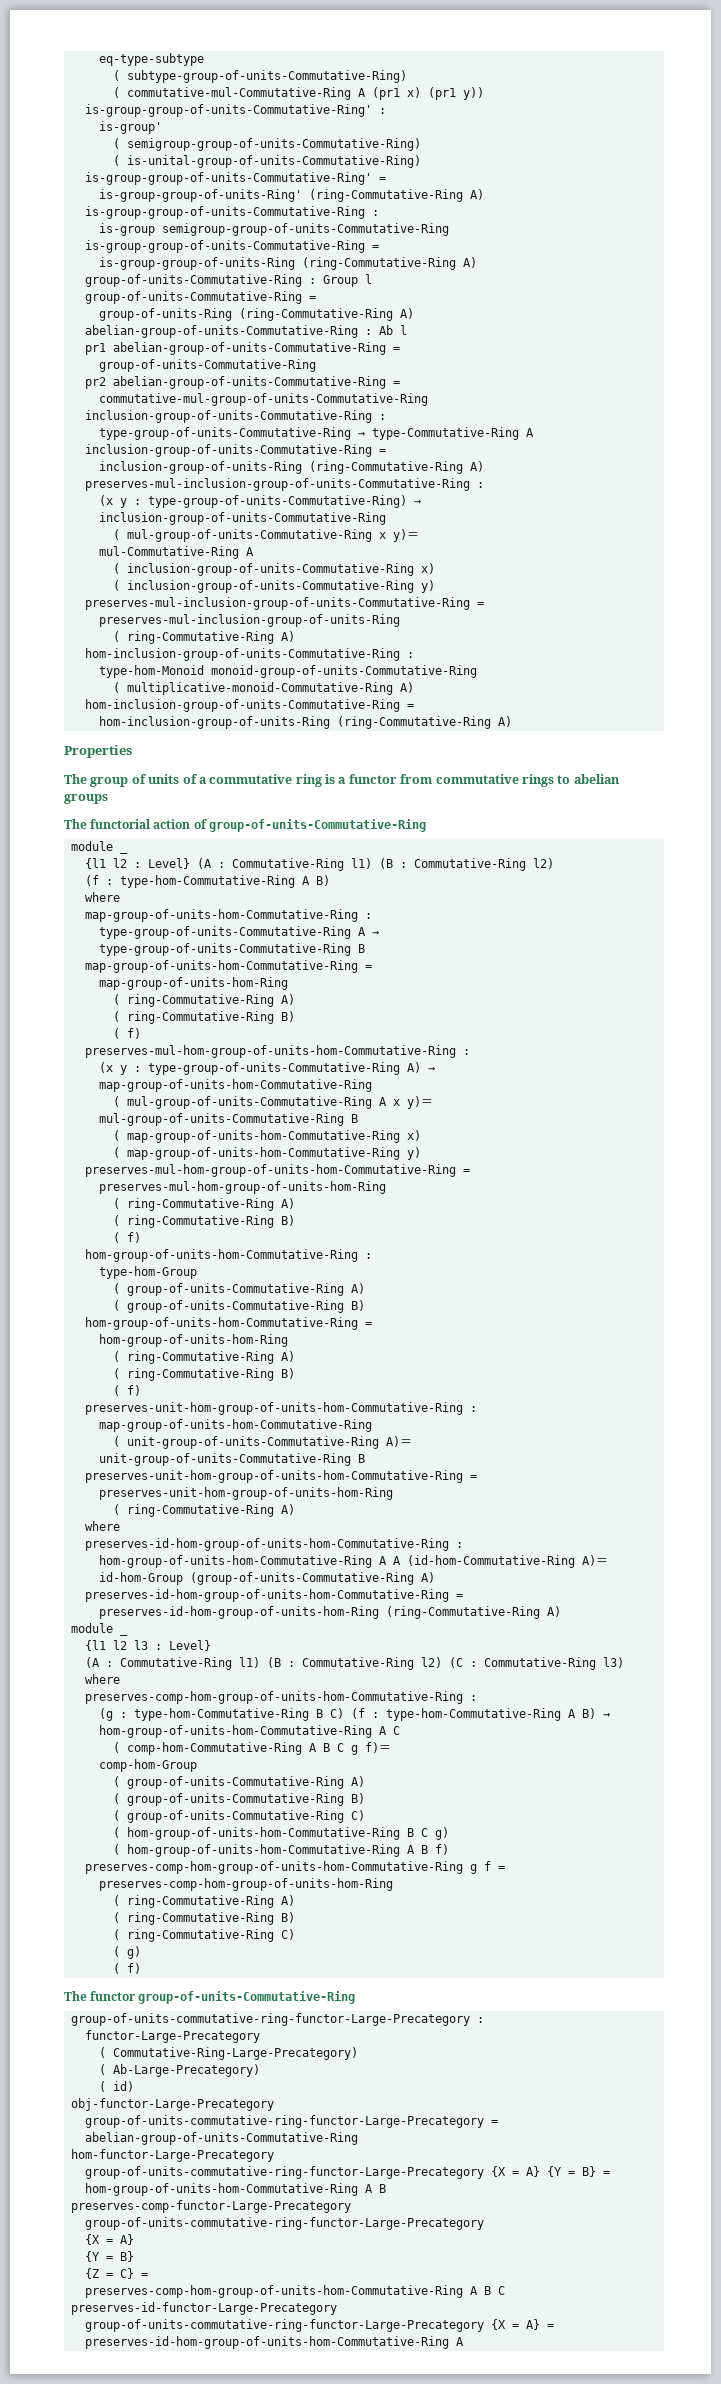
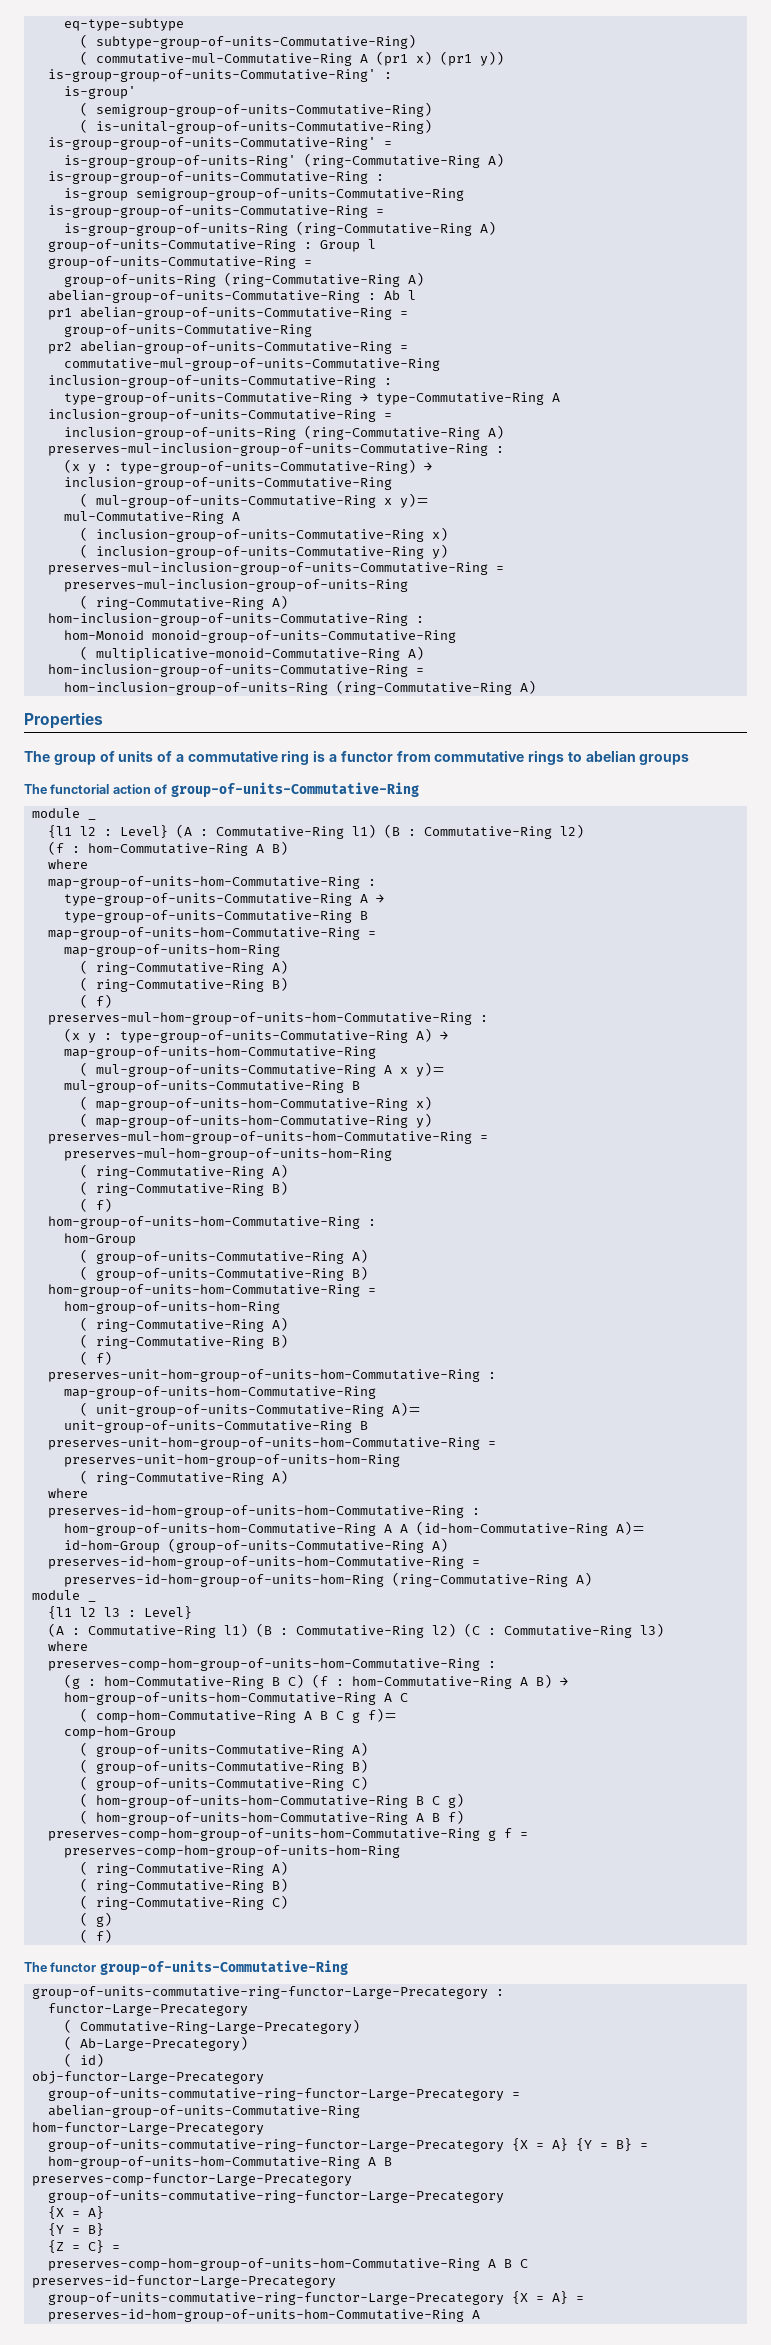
[99,665,205,678] type-hom-Monoid -> [63,630,144,640] hom-Monoid
[120,875,296,888] type-hom-Commutative-Ring -> [87,843,248,856] hom-Commutative-Ring
[99,1266,198,1279] type-hom-Group -> [63,1233,136,1246] hom-Group
[134,1708,310,1721] type-hom-Commutative-Ring -> [103,1676,264,1689] hom-Commutative-Ring
[386,1708,562,1721] type-hom-Commutative-Ring -> [351,1676,512,1689] hom-Commutative-Ring

